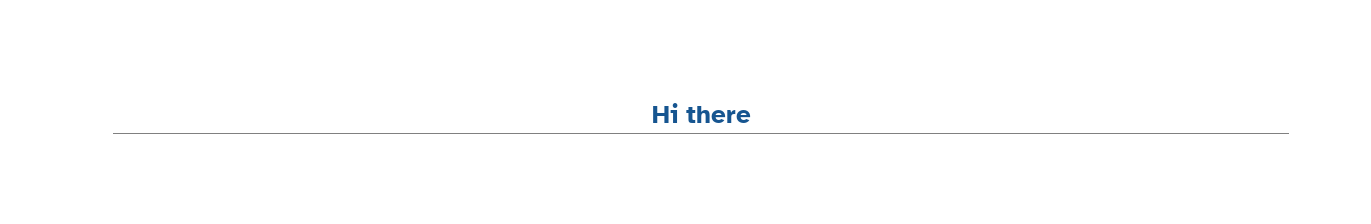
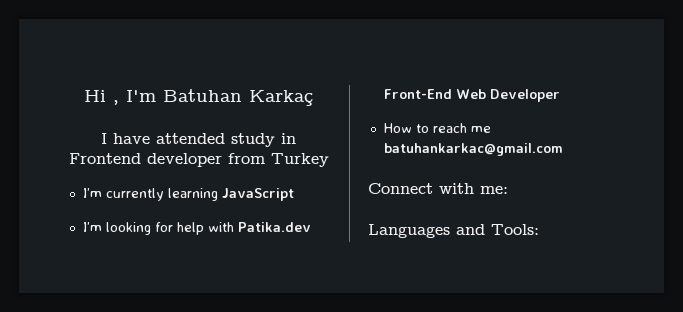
[685,106,751,123] there -> [113,89,313,106] [101,133,296,147] [68,153,329,167] [82,188,294,201] [82,222,311,235] [383,89,560,102] [383,123,491,133] [383,143,563,156] [368,183,508,194] [368,224,539,238] , I'm Batuhan Karkaç // I have attended study in Frontend developer from Turkey // I’m currently learning JavaScript // I’m looking for help with Patika.dev Front-End Web Developer // How to reach me batuhankarkac@gmail.com // Connect with me: // Languages and Tools:

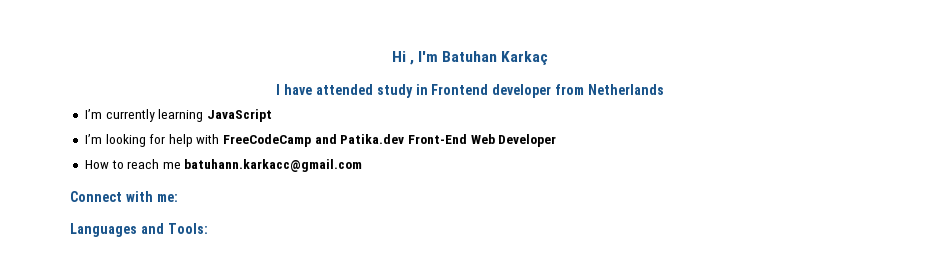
[270,153,329,167] Turkey -> [587,84,664,95] Netherlands
(234, 227) none -> [223,134,337,147] FreeCodeCamp and
[383,143,563,156] batuhankarkac@gmail.com -> [184,159,363,172] batuhann.karkacc@gmail.com

